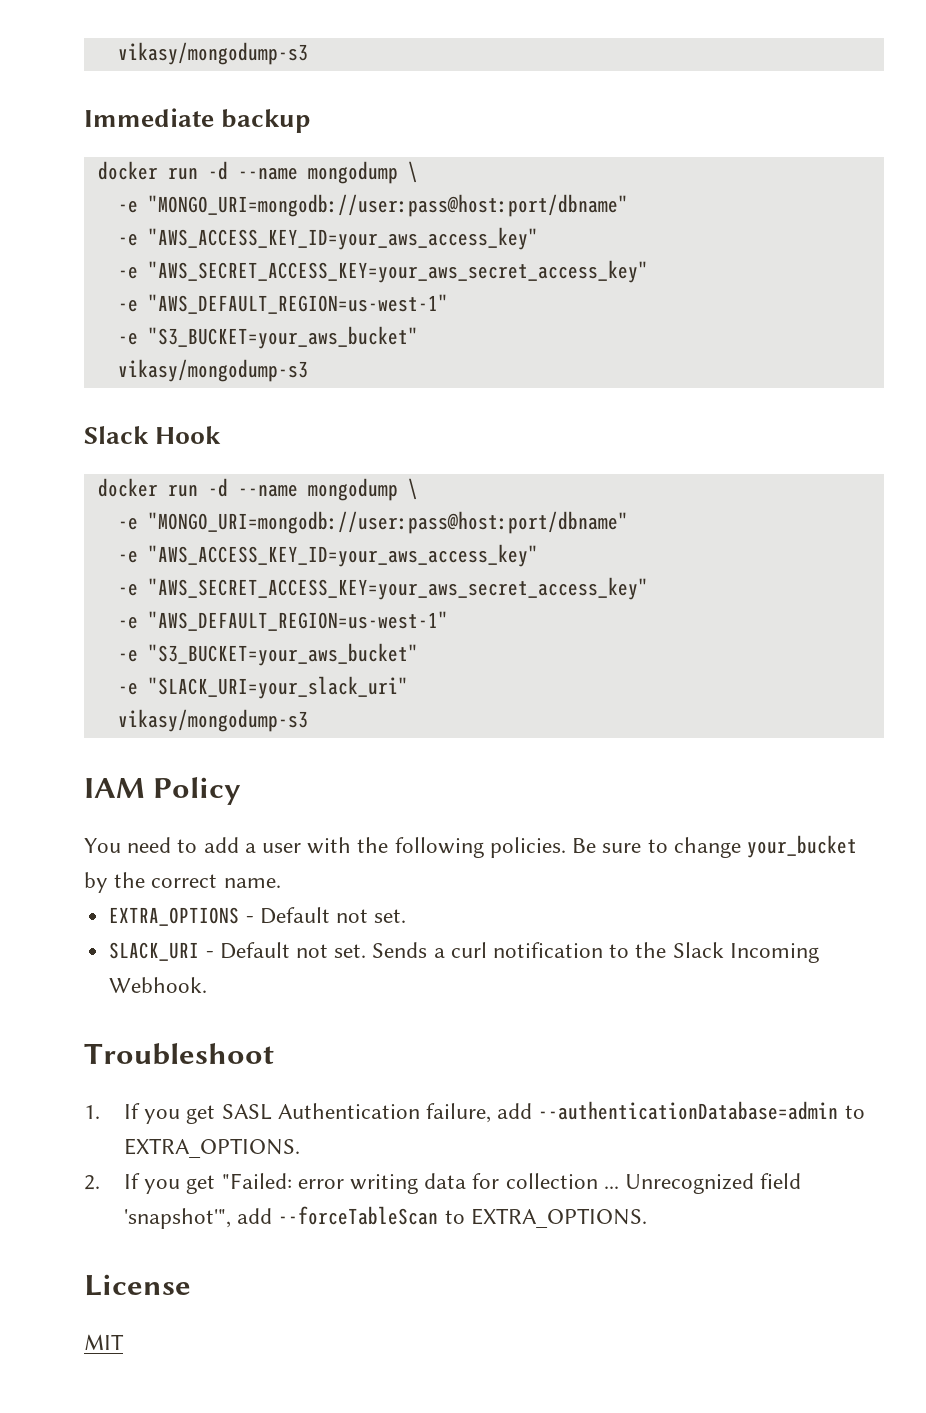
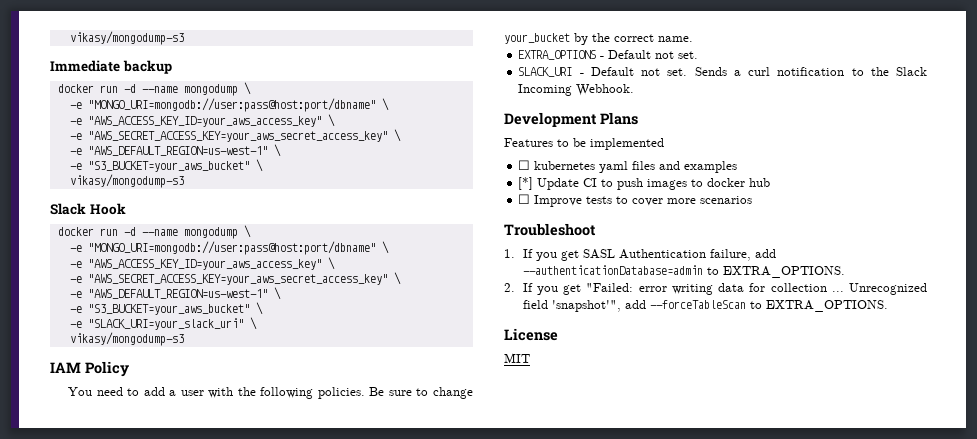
[117,227,538,250] [117,260,648,283] [117,294,448,314] [117,326,418,349] // -e "AWS_ACCESS_KEY_ID=your_aws_access_key" // -e "AWS_SECRET_ACCESS_KEY=your_aws_secret_access_key" // -e "AWS_DEFAULT_REGION=us-west-1" // -e "S3_BUCKET=your_aws_bucket" -> [381,98,389,111] [69,114,335,127] [69,129,401,142] [69,144,281,157] [69,159,263,172] \ // -e "AWS_ACCESS_KEY_ID=your_aws_access_key" \ // -e "AWS_SECRET_ACCESS_KEY=your_aws_secret_access_key" \ // -e "AWS_DEFAULT_REGION=us-west-1" \ // -e "S3_BUCKET=your_aws_bucket" \
[117,544,538,567] [117,577,648,600] [117,611,448,631] [117,643,418,666] // -e "AWS_ACCESS_KEY_ID=your_aws_access_key" // -e "AWS_SECRET_ACCESS_KEY=your_aws_secret_access_key" // -e "AWS_DEFAULT_REGION=us-west-1" // -e "S3_BUCKET=your_aws_bucket" -> [381,241,389,254] [69,257,335,270] [69,272,401,285] [69,287,281,300] [69,302,263,315] \ // -e "AWS_ACCESS_KEY_ID=your_aws_access_key" \ // -e "AWS_SECRET_ACCESS_KEY=your_aws_secret_access_key" \ // -e "AWS_DEFAULT_REGION=us-west-1" \ // -e "S3_BUCKET=your_aws_bucket" \
(408, 687) none -> [249,317,257,330] \
(208, 985) none -> [504,112,638,127] [504,138,664,150] [518,160,738,173] [518,177,771,190] [518,194,753,207] // Development Plans // Features to be implemented // ☐ kubernetes yaml files and examples // [*] Update CI to push images to docker hub // ☐ Improve tests to cover more scenarios

